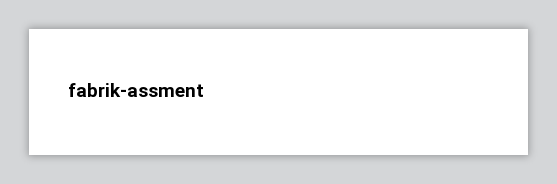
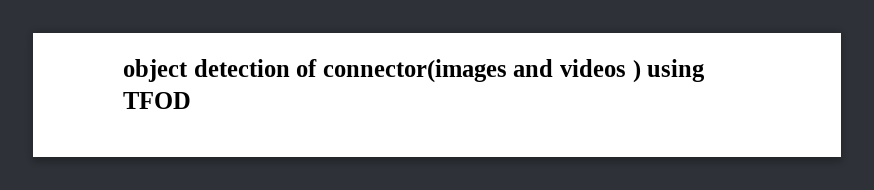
[68,83,204,97] fabrik-assment -> [123,59,706,83] [123,92,191,109] object detection of connector(images and videos ) using TFOD

